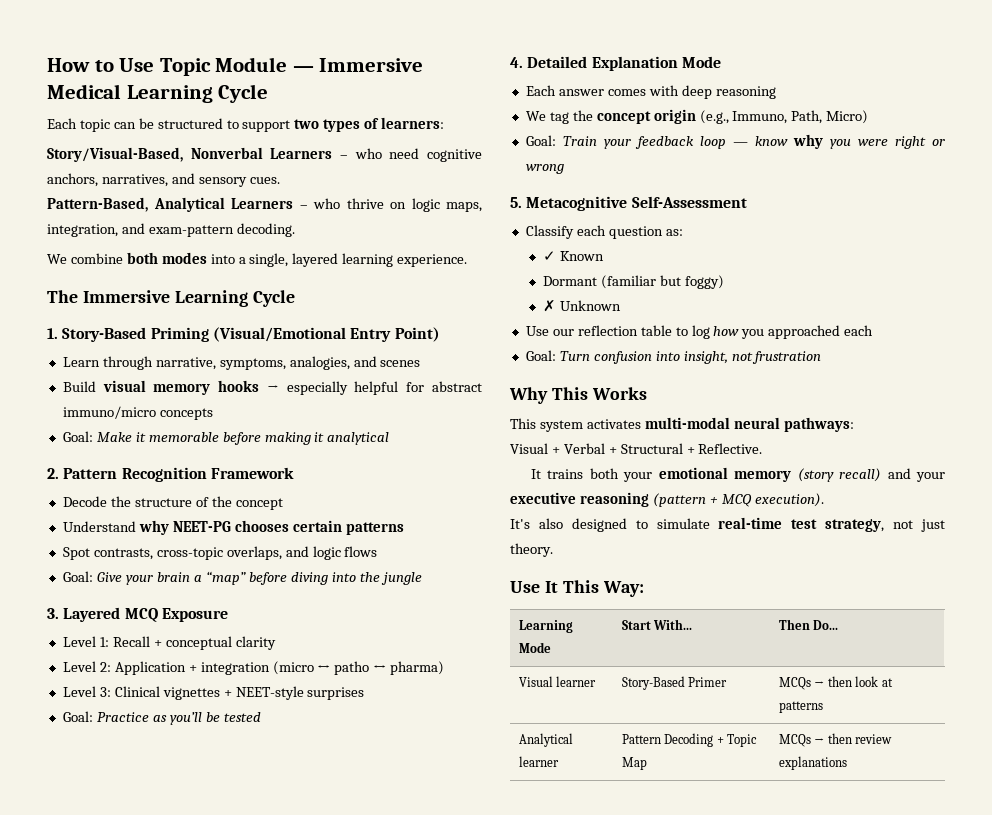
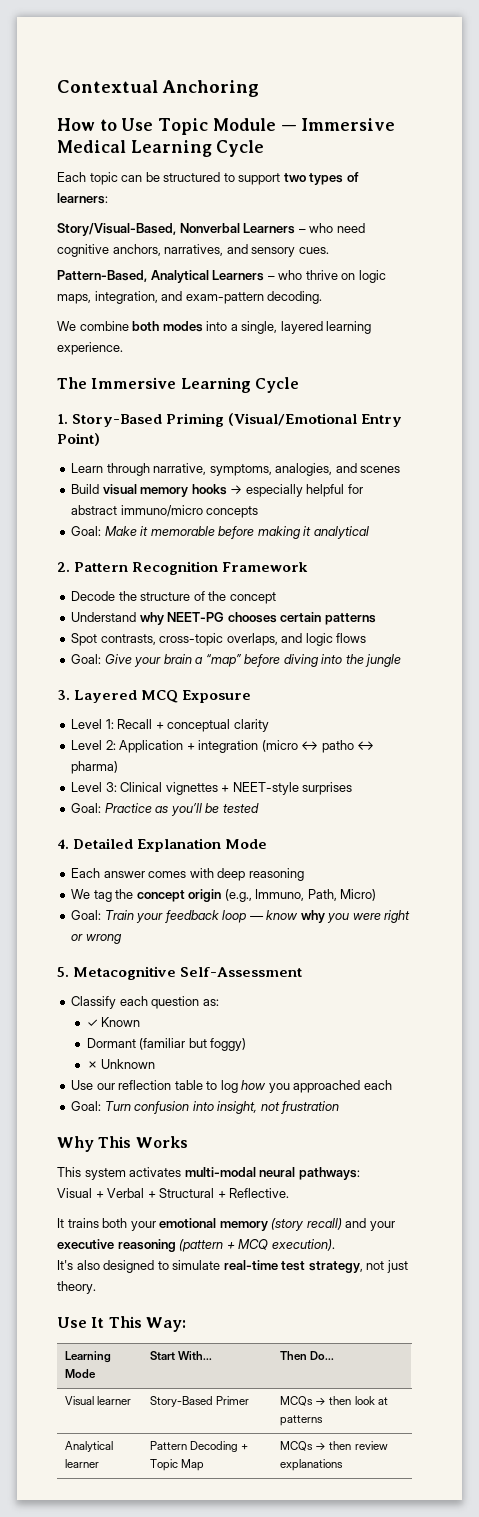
(47, 65) none -> [57,80,259,97] Contextual Anchoring //

